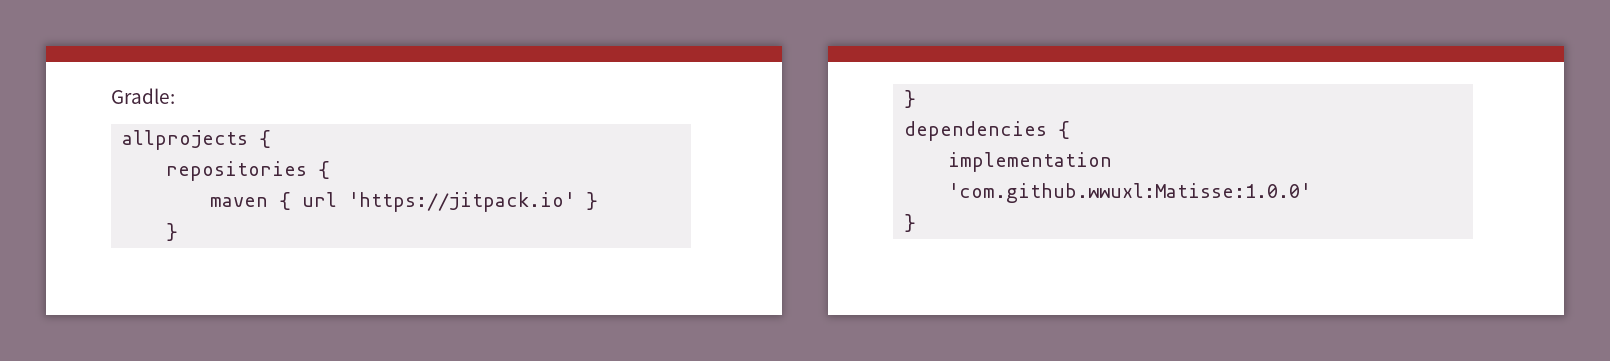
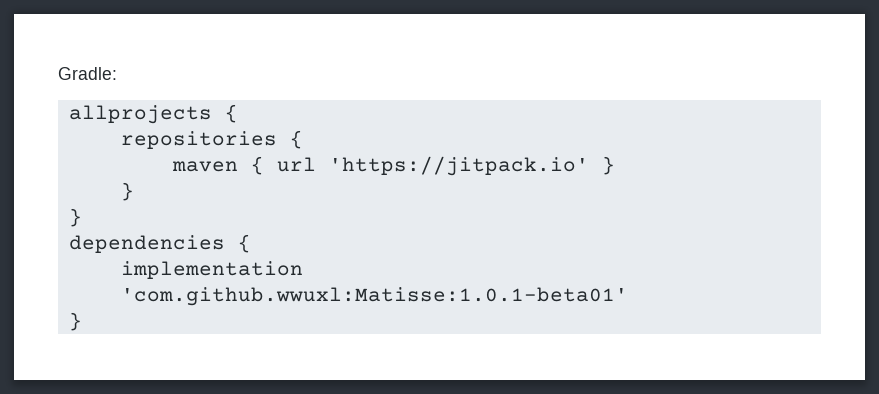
[948,183,1312,203] 'com.github.wwuxl:Matisse:1.0.0' -> [120,287,628,306] 'com.github.wwuxl:Matisse:1.0.1-beta01'

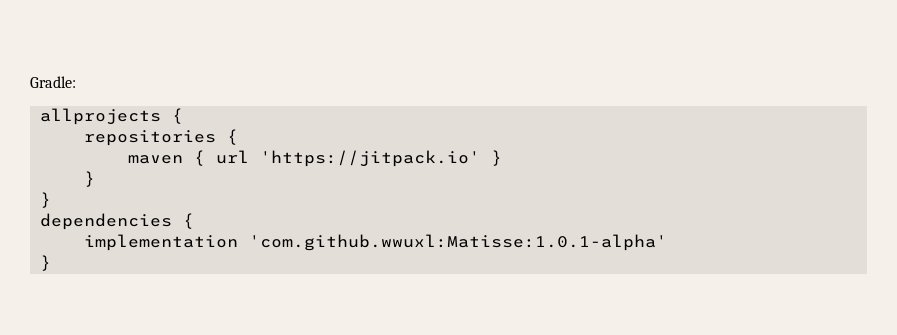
[120,287,628,306] 'com.github.wwuxl:Matisse:1.0.1-beta01' -> [248,234,667,251] 'com.github.wwuxl:Matisse:1.0.1-alpha'

